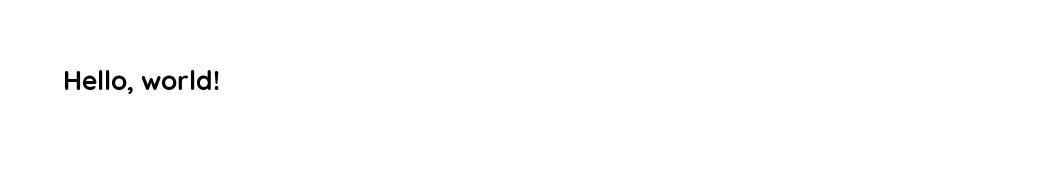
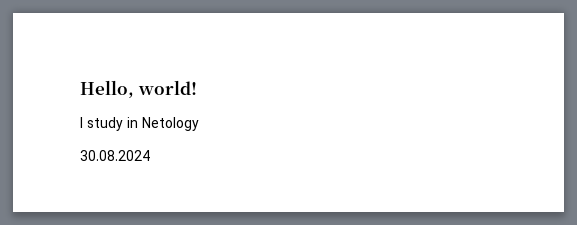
(221, 80) none -> [80,117,199,131] [80,150,150,161] // I study in Netology // 30.08.2024

